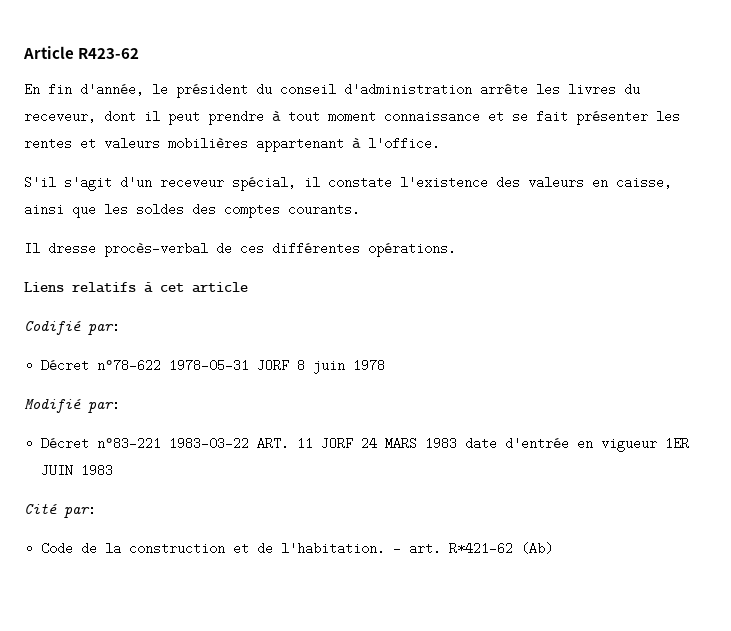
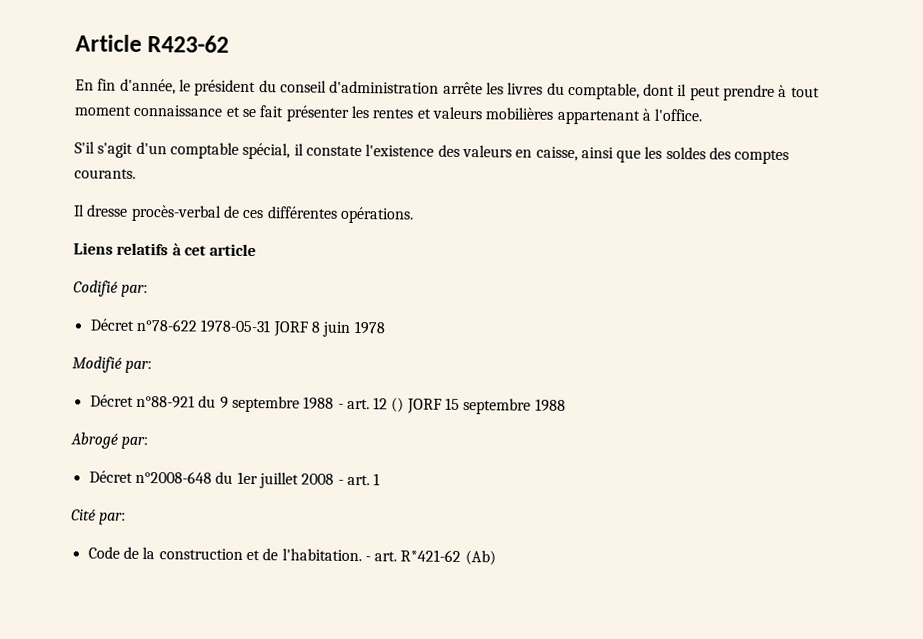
[24,110,96,123] receveur, -> [567,82,640,100] comptable,
[160,176,224,189] receveur -> [169,142,239,159] comptable
[97,437,690,452] [41,464,114,477] n°83-221 1983-03-22 ART. 11 JORF 24 MARS 1983 date d'entrée en vigueur 1ER JUIN 1983 -> [135,394,566,415] [70,432,149,450] [88,470,381,489] n°88-921 du 9 septembre 1988 - art. 12 () JORF 15 septembre 1988 // Abrogé par: // Décret n°2008-648 du 1er juillet 2008 - art. 1

